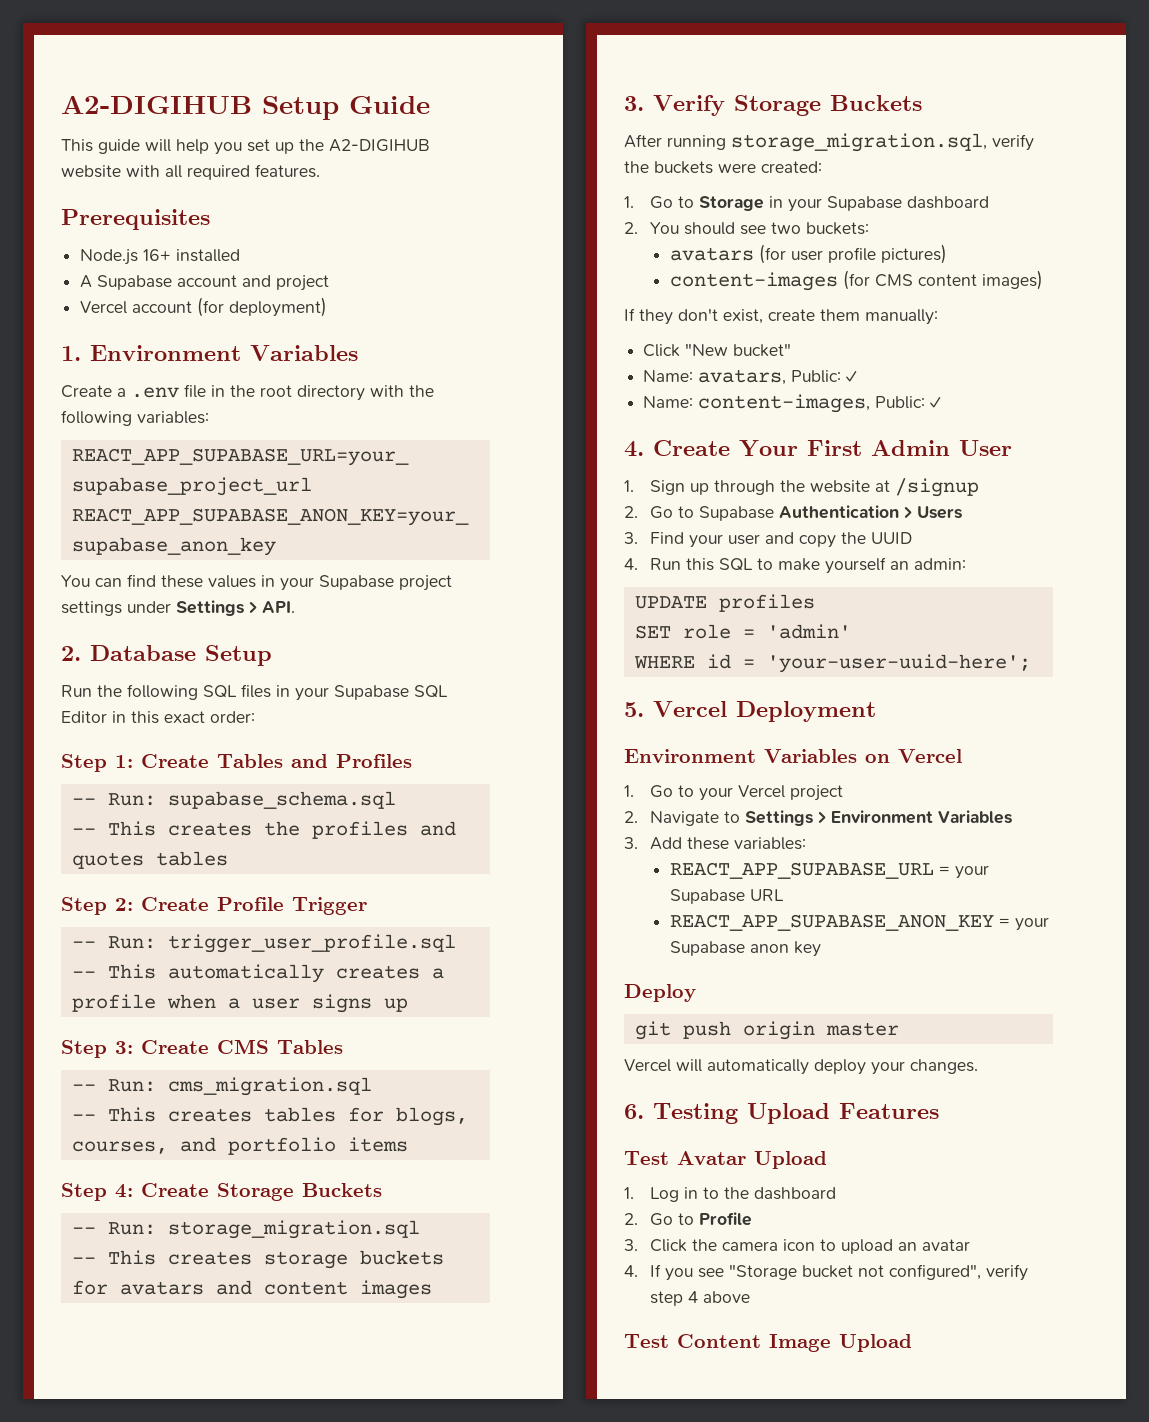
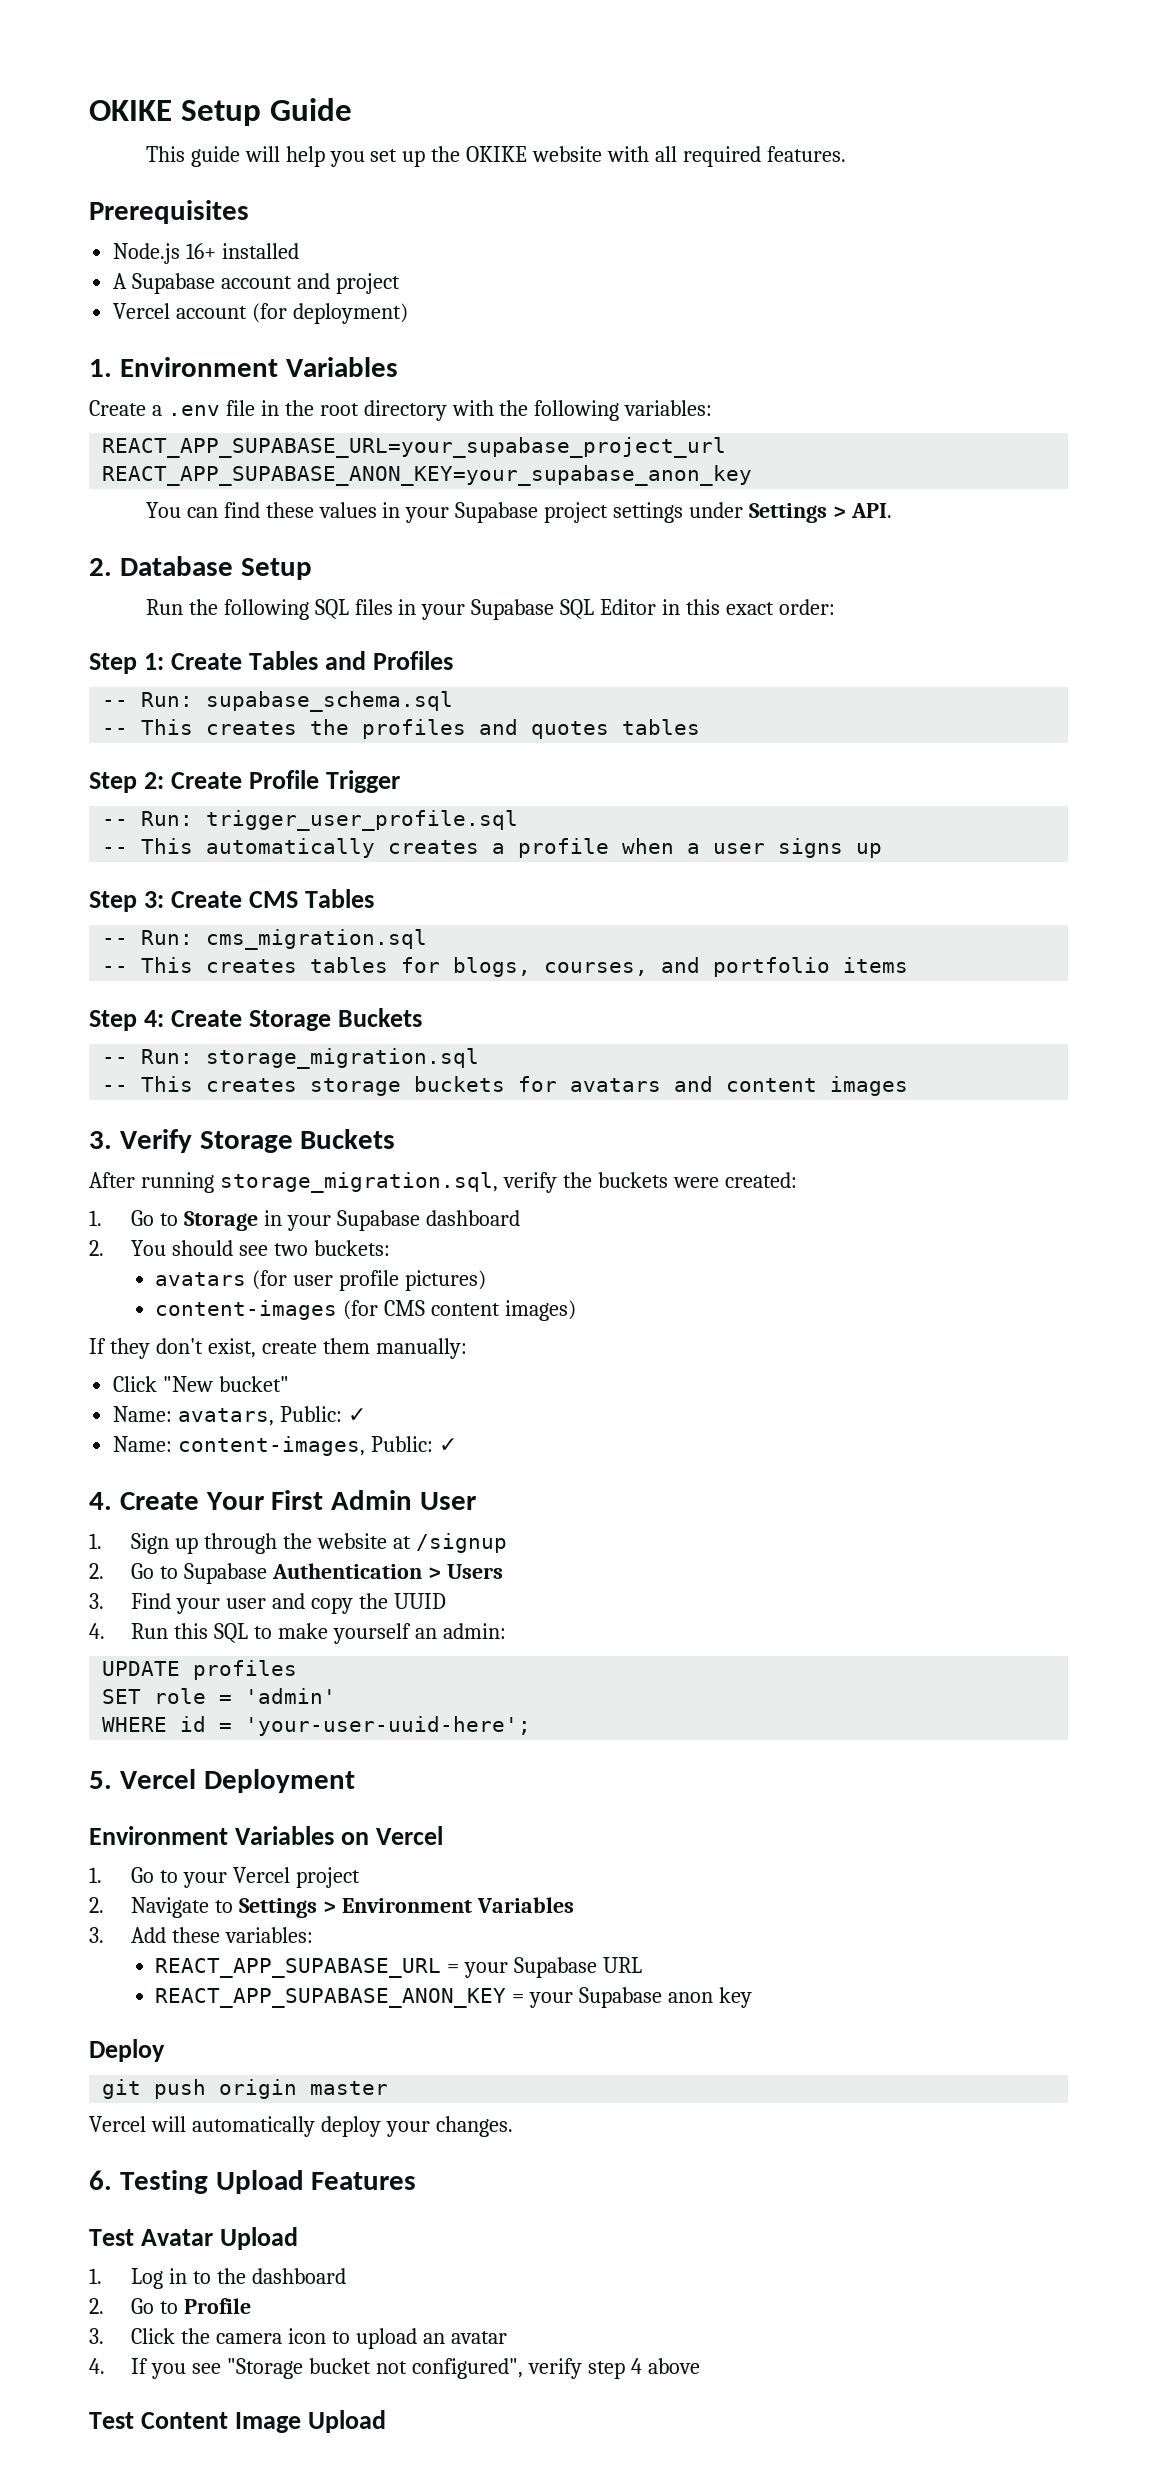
[61,95,252,114] A2-DIGIHUB -> [89,100,172,121] OKIKE
[329,139,430,152] A2-DIGIHUB -> [466,146,528,162] OKIKE

